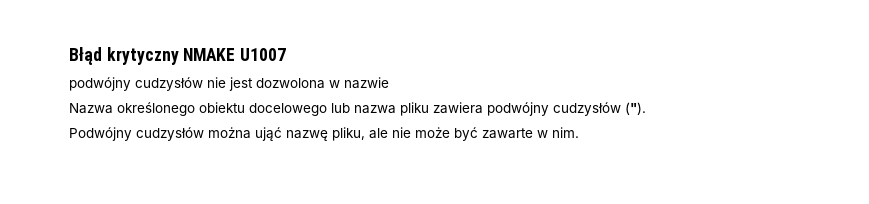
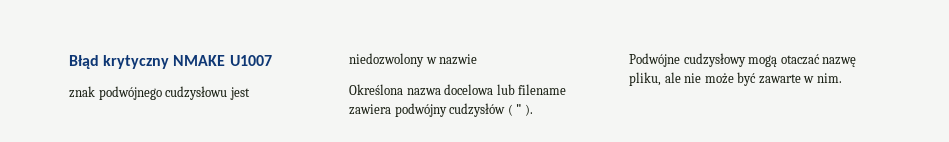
[69,77,389,91] [69,102,646,116] [69,127,282,141] podwójny cudzysłów nie jest dozwolona w nazwie // Nazwa określonego obiektu docelowego lub nazwa pliku zawiera podwójny cudzysłów ("). // Podwójny cudzysłów można ująć -> [69,86,250,100] [349,53,478,67] [349,84,567,96] [349,103,533,117] [629,53,820,67] znak podwójnego cudzysłowu jest niedozwolony w nazwie // Określona nazwa docelowa lub filename zawiera podwójny cudzysłów ( " ). // Podwójne cudzysłowy mogą otaczać

